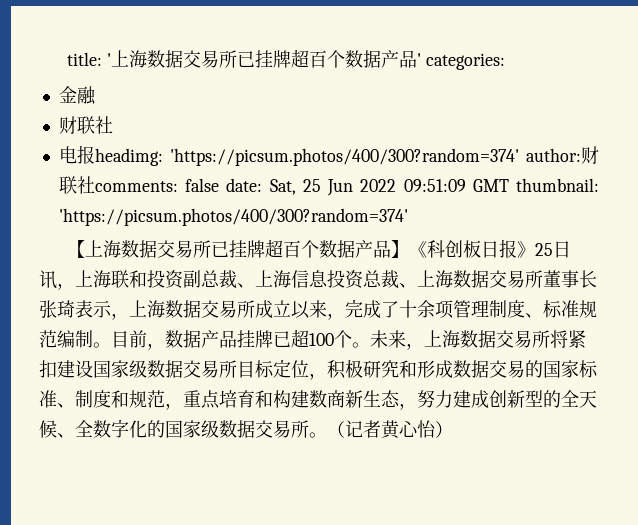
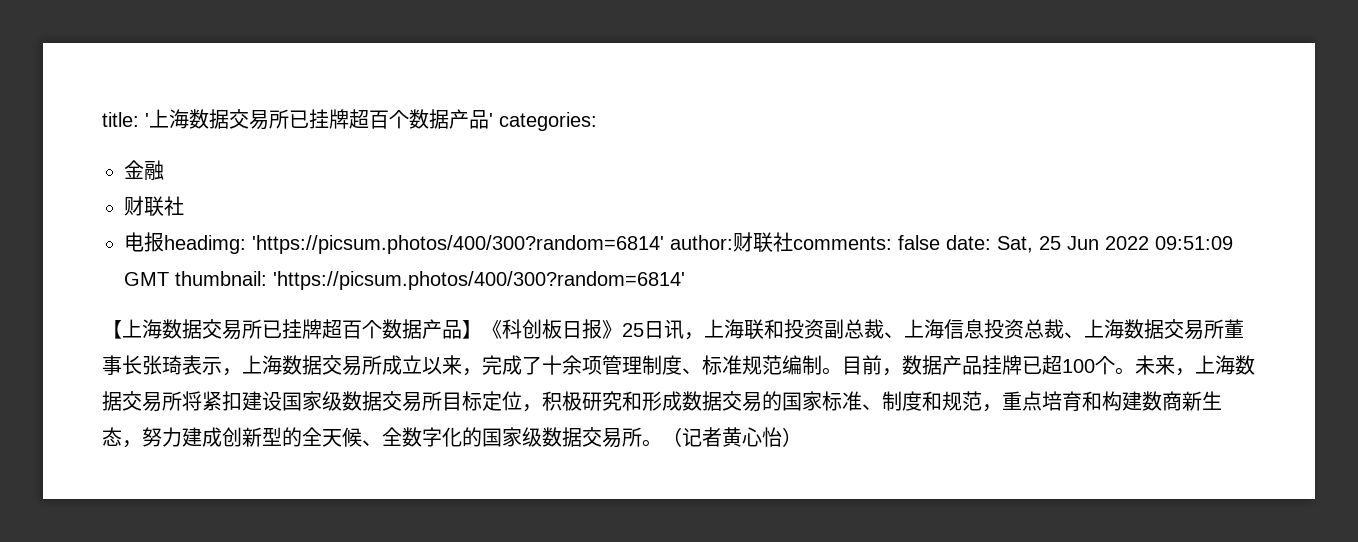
[169,148,519,166] 'https://picsum.photos/400/300?random=374' -> [252,235,664,254] 'https://picsum.photos/400/300?random=6814'
[58,208,408,226] 'https://picsum.photos/400/300?random=374' -> [273,271,685,290] 'https://picsum.photos/400/300?random=6814'

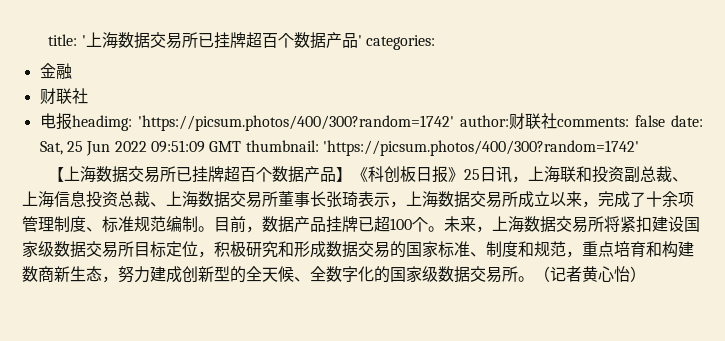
[252,235,664,254] 'https://picsum.photos/400/300?random=6814' -> [137,115,454,131] 'https://picsum.photos/400/300?random=1742'
[273,271,685,290] 'https://picsum.photos/400/300?random=6814' -> [322,140,639,156] 'https://picsum.photos/400/300?random=1742'

